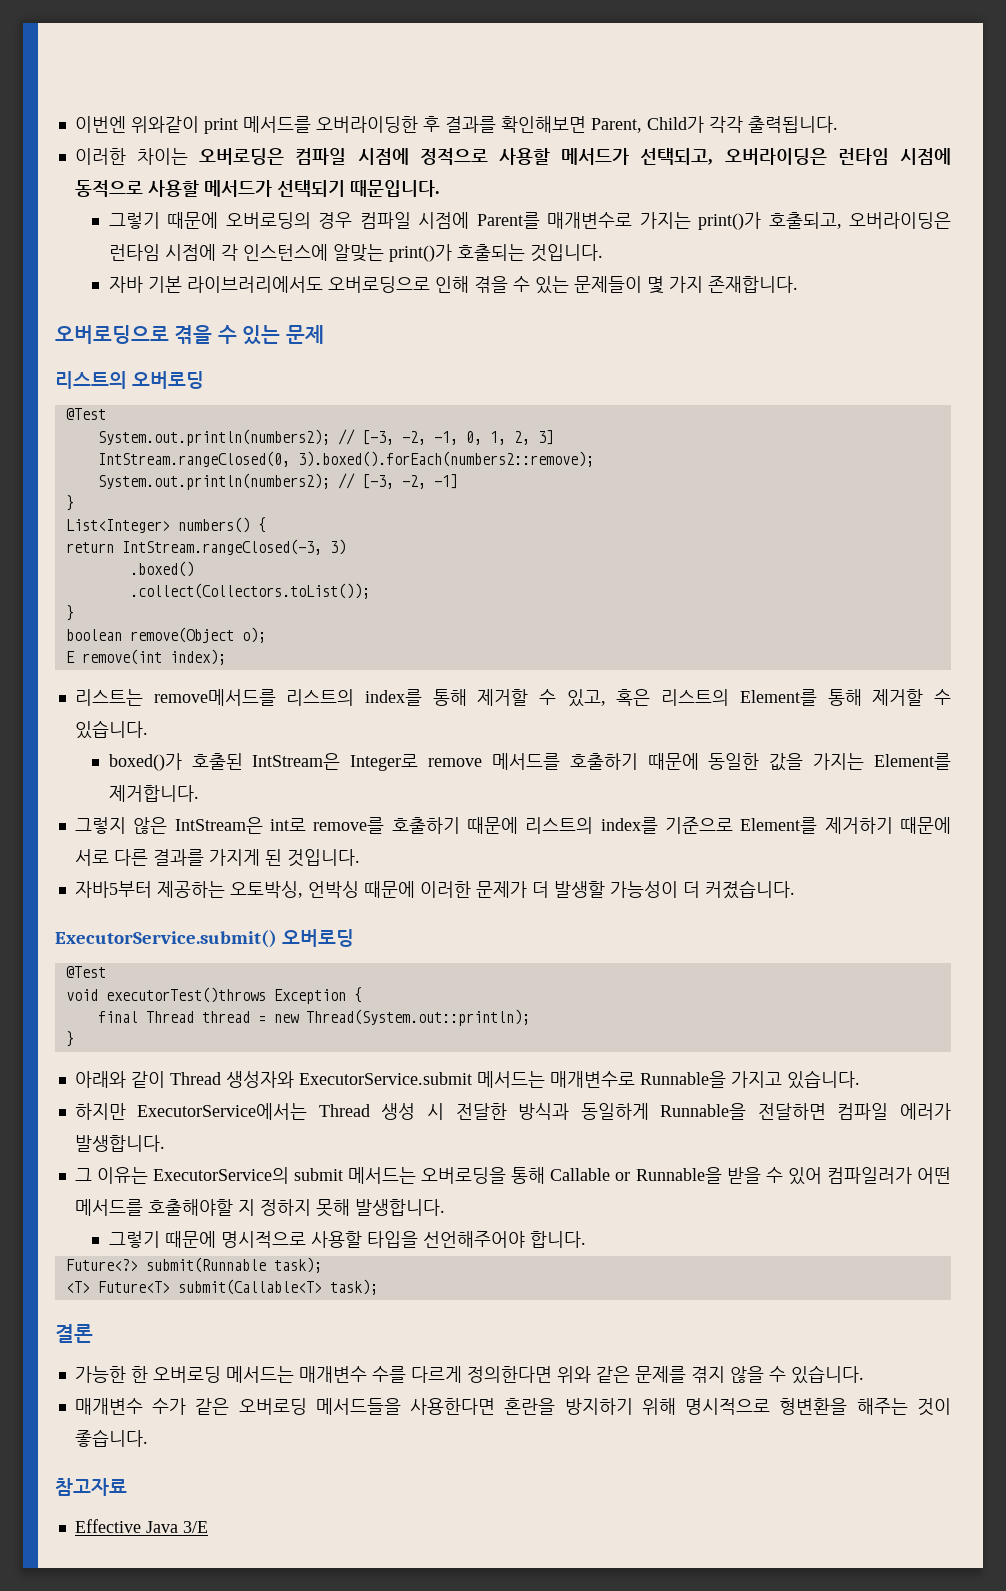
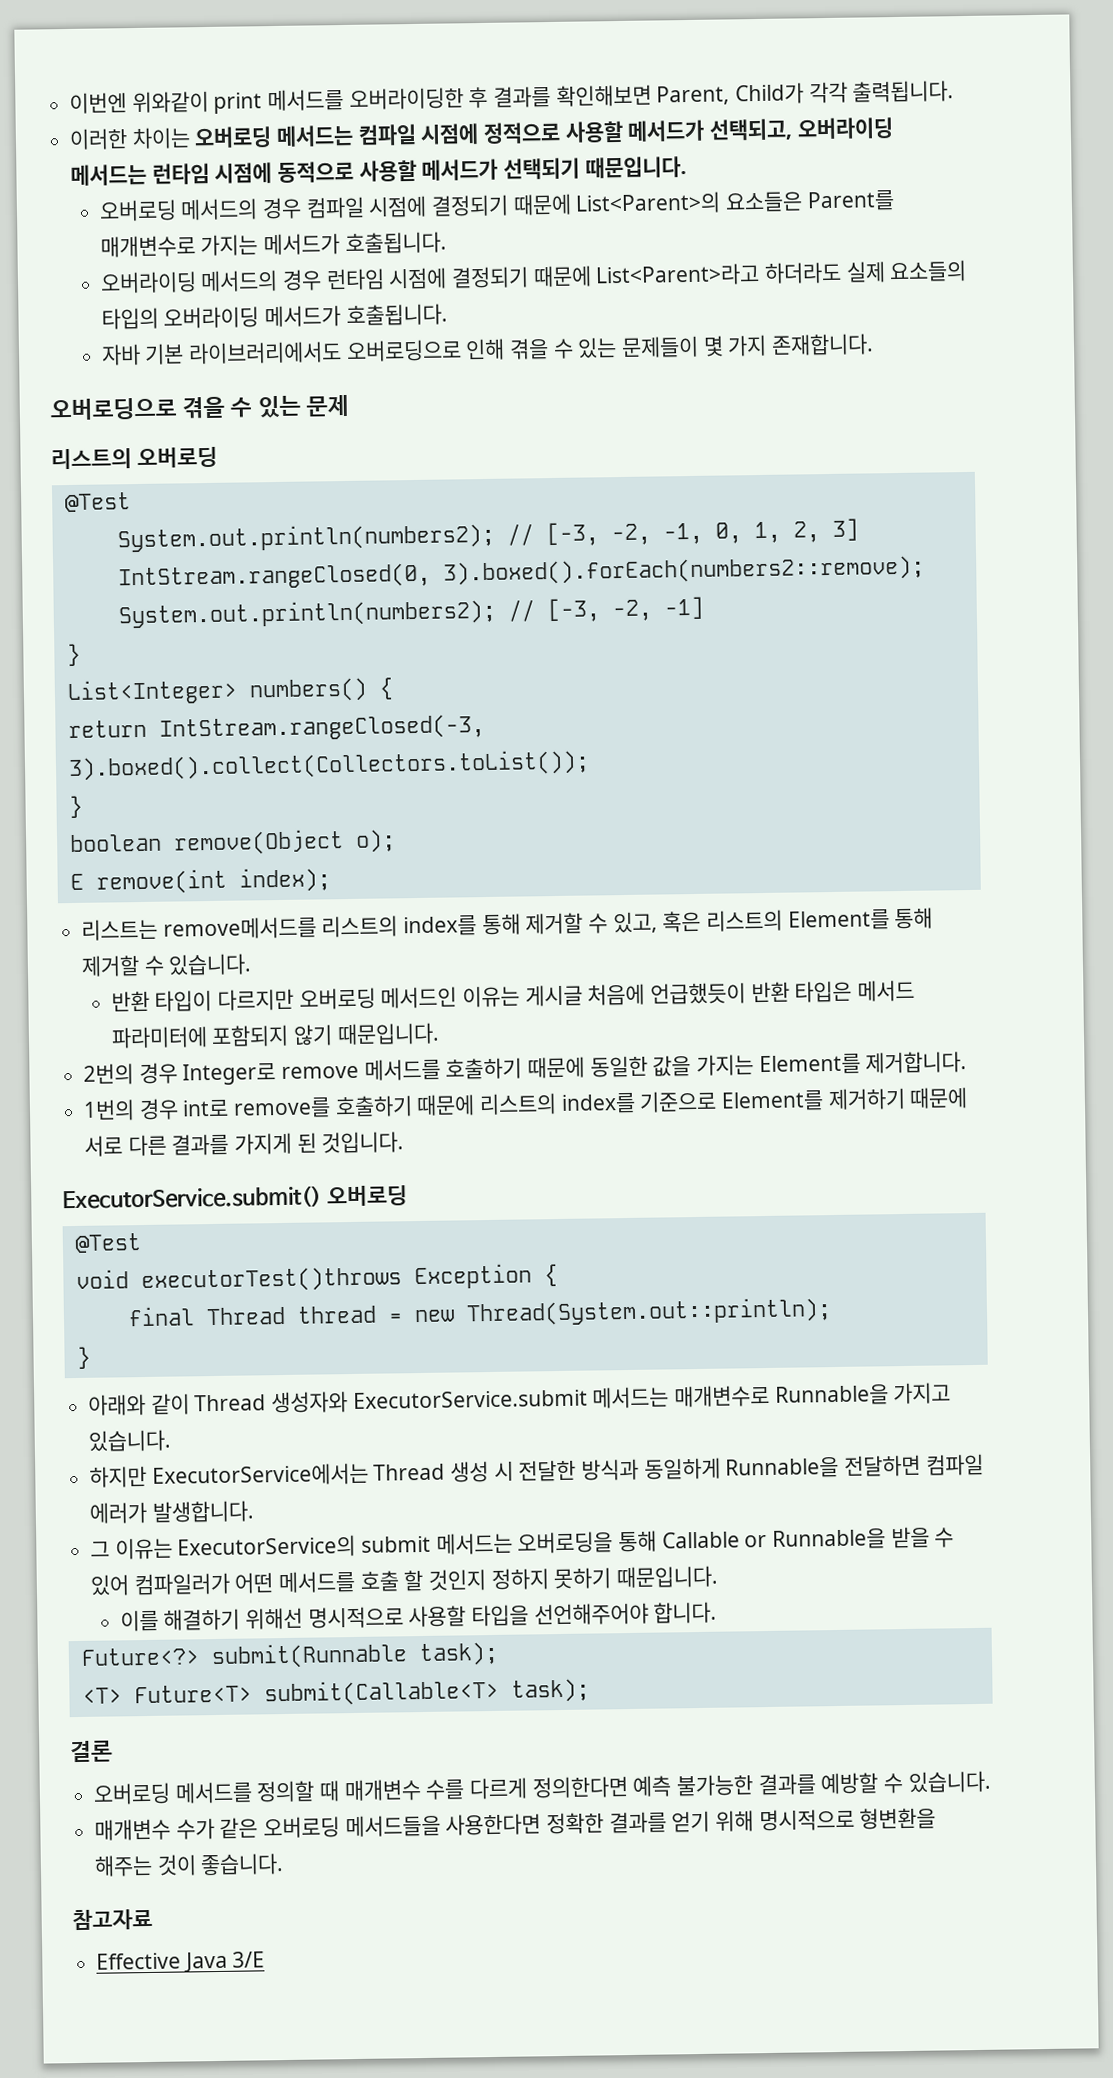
[199,148,285,165] 오버로딩은 -> [194,124,355,149] 오버로딩 메서드는
[724,148,827,165] 오버라이딩은 -> [796,117,893,140] [70,163,148,186] 오버라이딩 메서드는
[108,212,951,230] [108,244,603,262] 그렇기 때문에 오버로딩의 경우 컴파일 시점에 Parent를 매개변수로 가지는 print()가 호출되고, 오버라이딩은 런타임 시점에 각 인스턴스에 알맞는 print()가 호출되는 것입니다. -> [98,190,895,222] [99,231,447,258] [99,259,968,294] [100,303,448,330] 오버로딩 메서드의 경우 컴파일 시점에 결정되기 때문에 List<Parent>의 요소들은 Parent를 매개변수로 가지는 메서드가 호출됩니다. // 오버라이딩 메서드의 경우 런타임 시점에 결정되기 때문에 List<Parent>라고 하더라도 실제 요소들의 타입의 오버라이딩 메서드가 호출됩니다.
[329,539,346,555] [129,561,194,577] [129,583,370,599] 3) // .boxed() // .collect(Collectors.toList()); -> [67,749,590,782] 3).boxed().collect(Collectors.toList());
[108,753,341,771] boxed()가 호출된 IntStream은 -> [110,979,916,1012] [110,1022,440,1049] [83,1062,178,1085] 반환 타입이 다르지만 오버로딩 메서드인 이유는 게시글 처음에 언급했듯이 반환 타입은 메서드 파라미터에 포함되지 않기 때문입니다. // 2번의 경우
[74,817,263,834] 그렇지 않은 IntStream은 -> [83,1098,179,1121] 1번의 경우
[74,880,795,899] // 자바5부터 제공하는 오토박싱, 언박싱 때문에 이러한 문제가 더 발생할 가능성이 더 커졌습니다. -> (405, 1142) none
[147,1199,445,1217] [108,1231,216,1248] 호출해야할 지 정하지 못해 발생합니다. // 그렇기 때문에 -> [359,1565,719,1592] [119,1607,304,1632] 호출 할 것인지 정하지 못하기 때문입니다. // 이를 해결하기 위해선
[74,1366,764,1383] 가능한 한 오버로딩 메서드는 매개변수 수를 다르게 정의한다면 위와 같은 문제를 겪지 않을 -> [93,1772,879,1805] 오버로딩 메서드를 정의할 때 매개변수 수를 다르게 정의한다면 예측 불가능한 결과를 예방할
[504,1398,633,1415] 혼란을 방지하기 -> [546,1810,711,1835] 정확한 결과를 얻기

